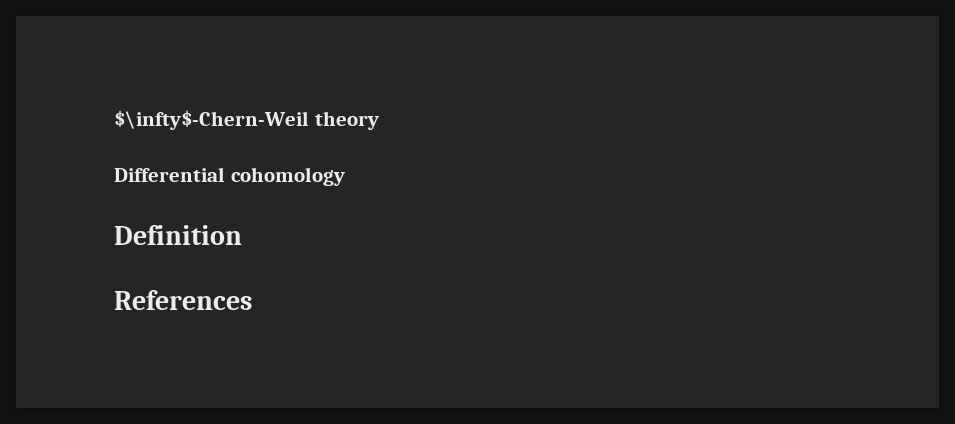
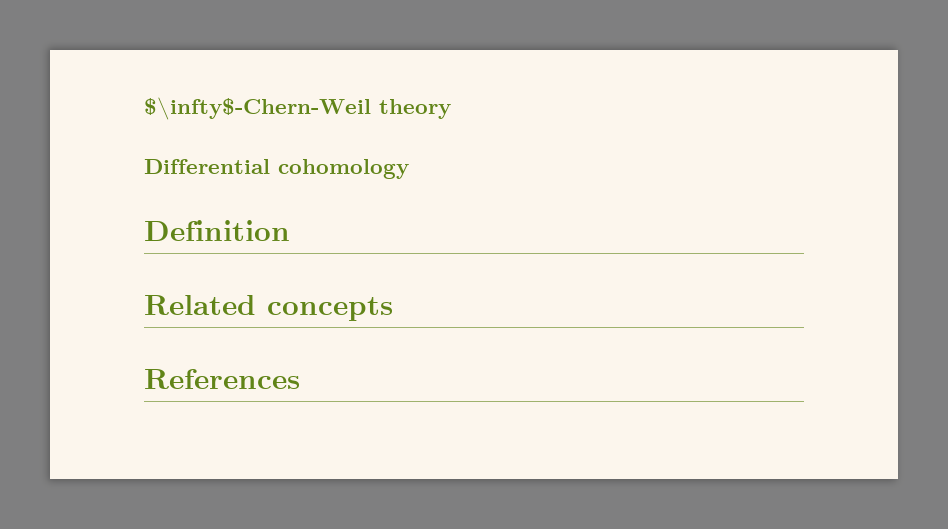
(242, 235) none -> [144,295,393,321] // Related concepts

